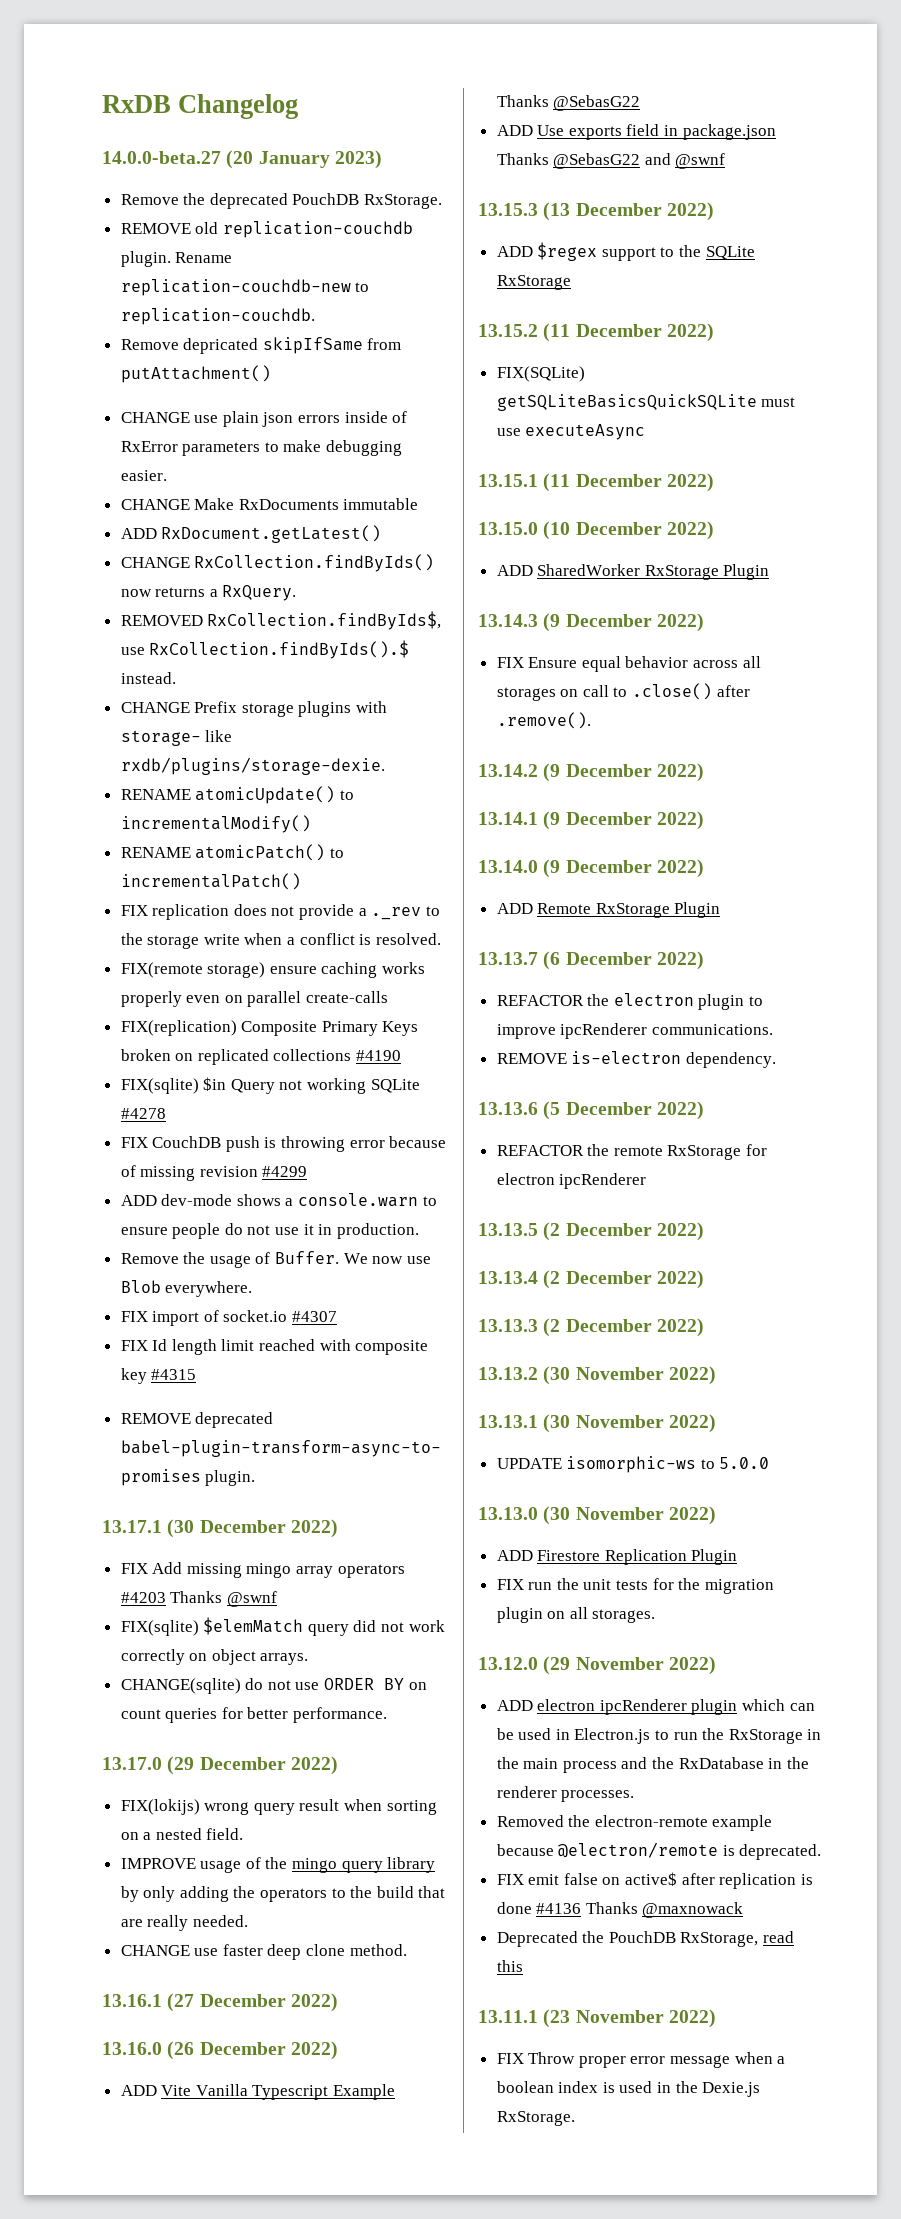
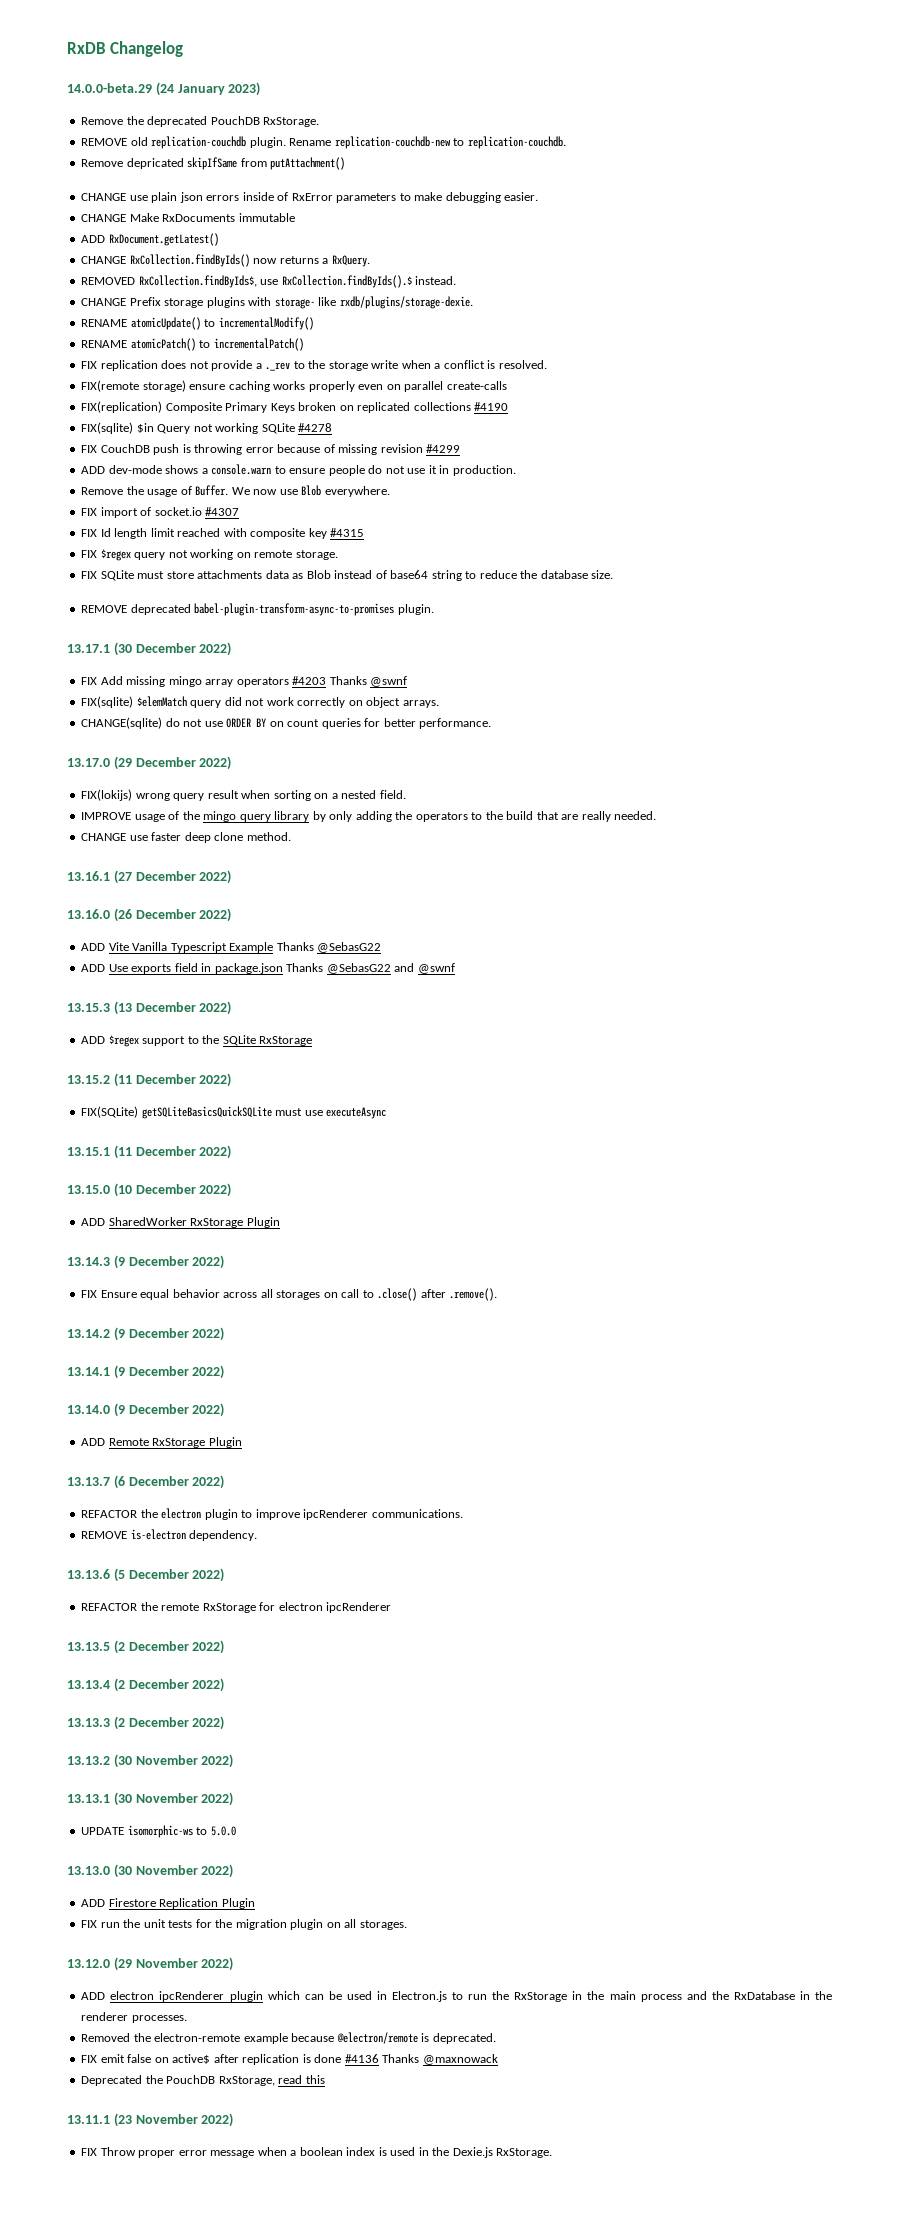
[102,150,254,169] 14.0.0-beta.27 (20 -> [67,82,174,96] 14.0.0-beta.29 (24
(197, 1374) none -> [81,549,338,561] [81,570,614,581] // FIX $regex query not working on remote storage. // FIX SQLite must store attachments data as Blob instead of base64 string to reduce the database size.

